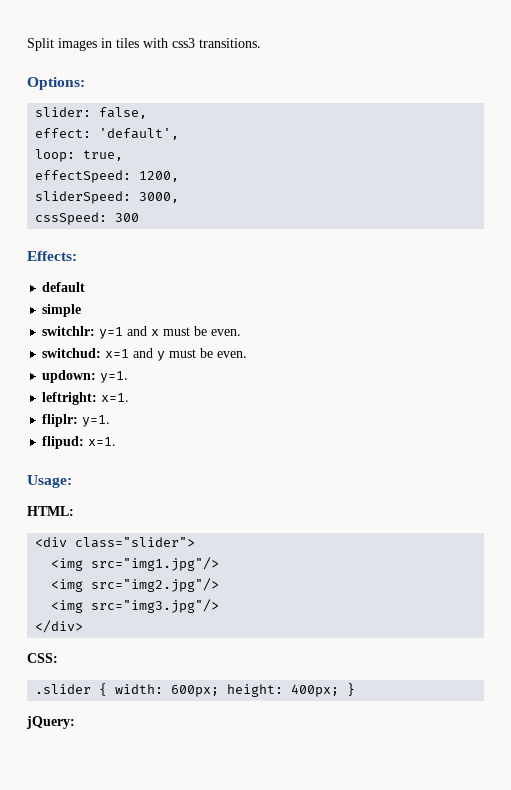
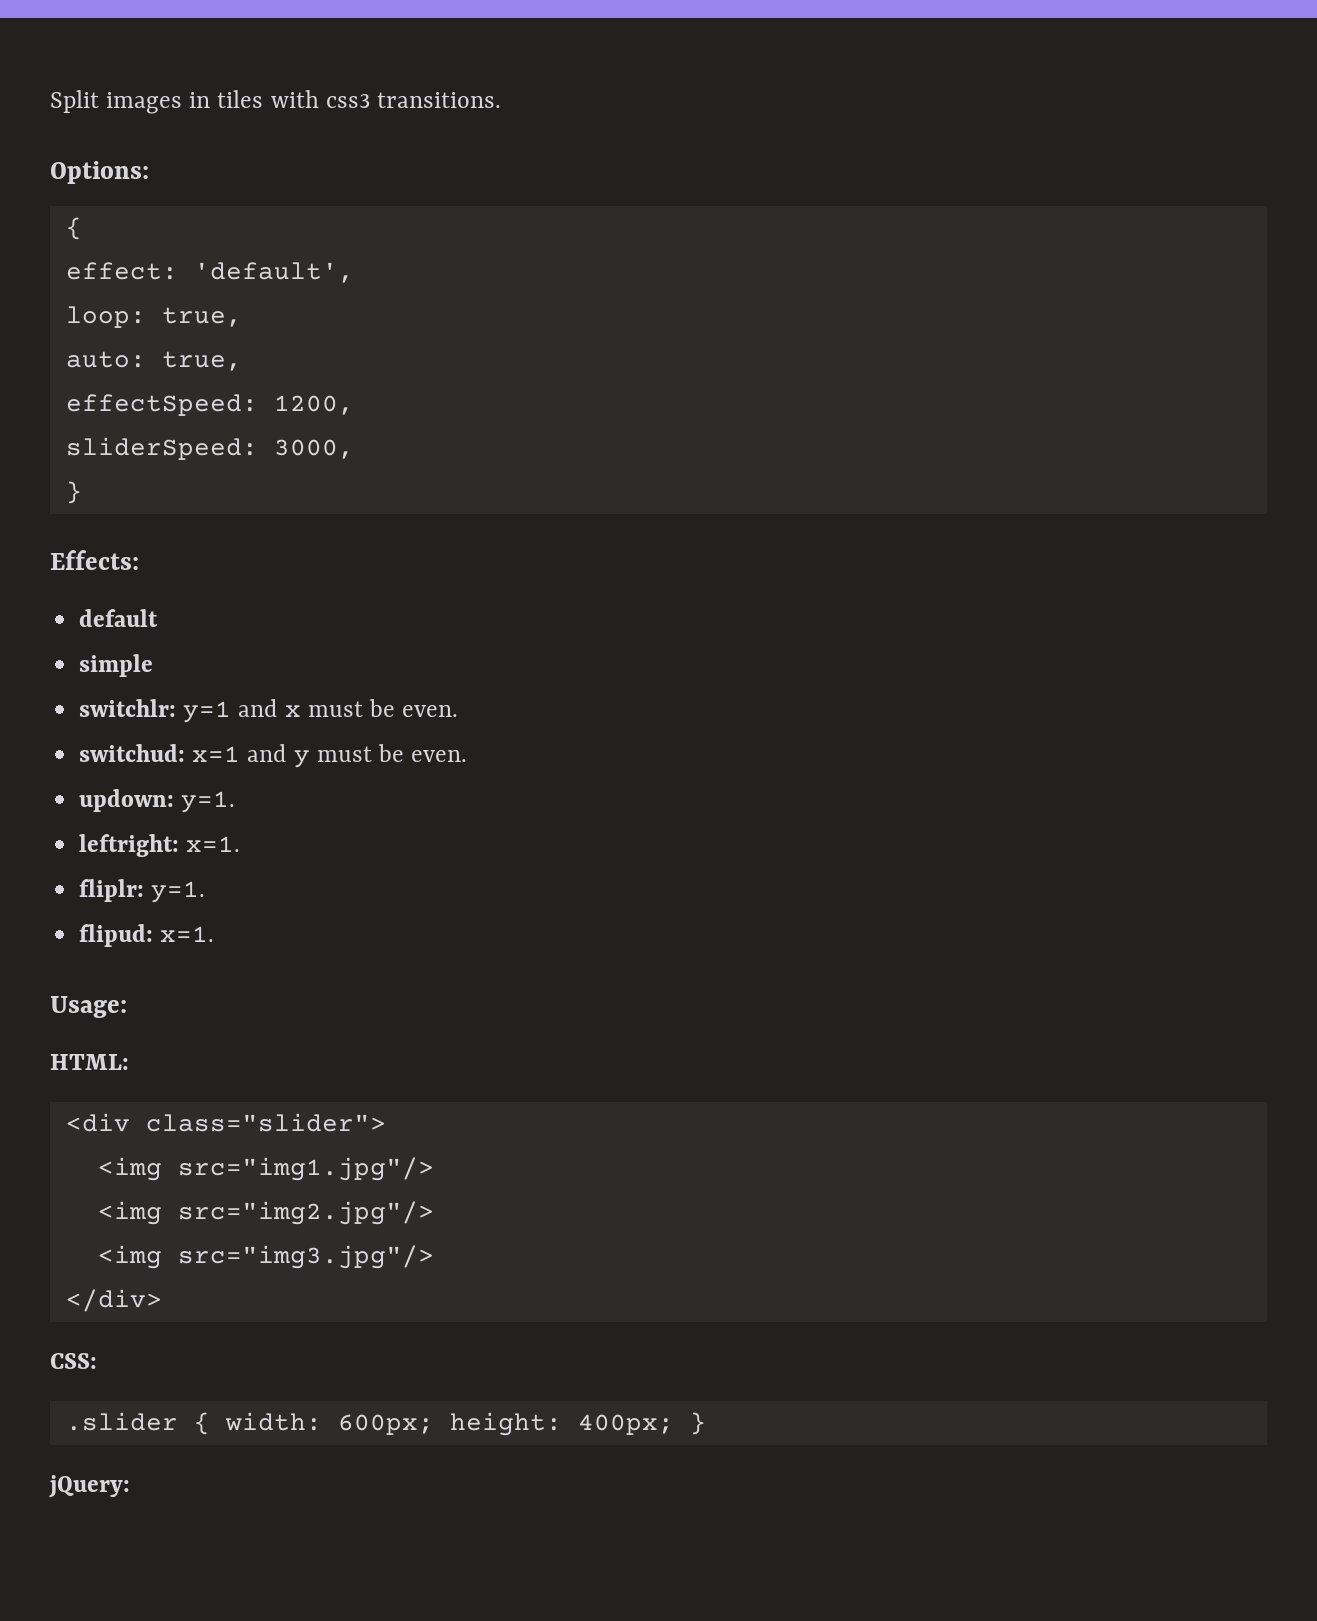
[35,107,148,119] slider: false, -> [65,217,82,240] {
(124, 155) none -> [65,351,242,371] // auto: true,
[35,212,140,225] cssSpeed: 300 -> [65,481,82,504] }

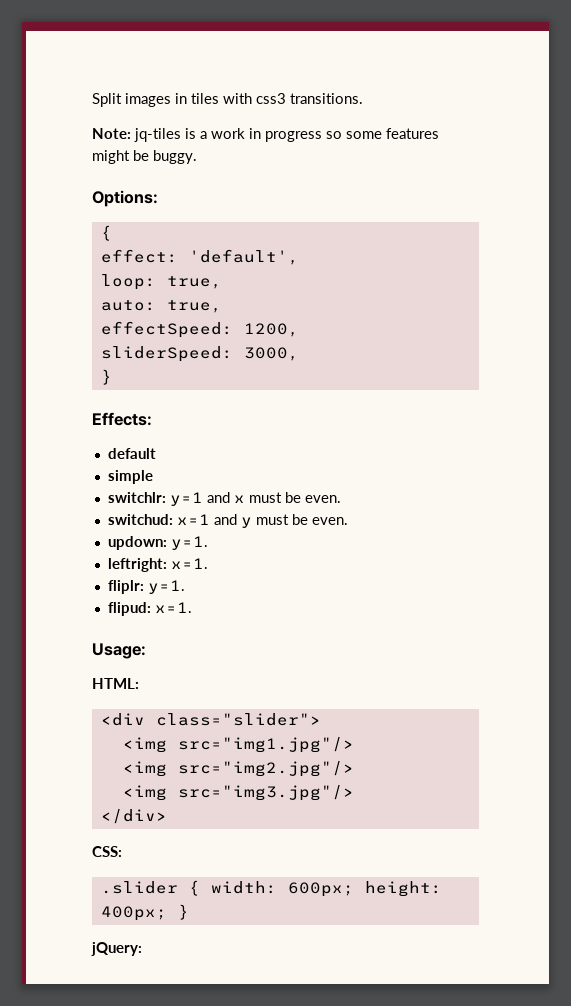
(501, 100) none -> [92,128,439,142] [92,150,197,164] // Note: jq-tiles is a work in progress so some features might be buggy.

